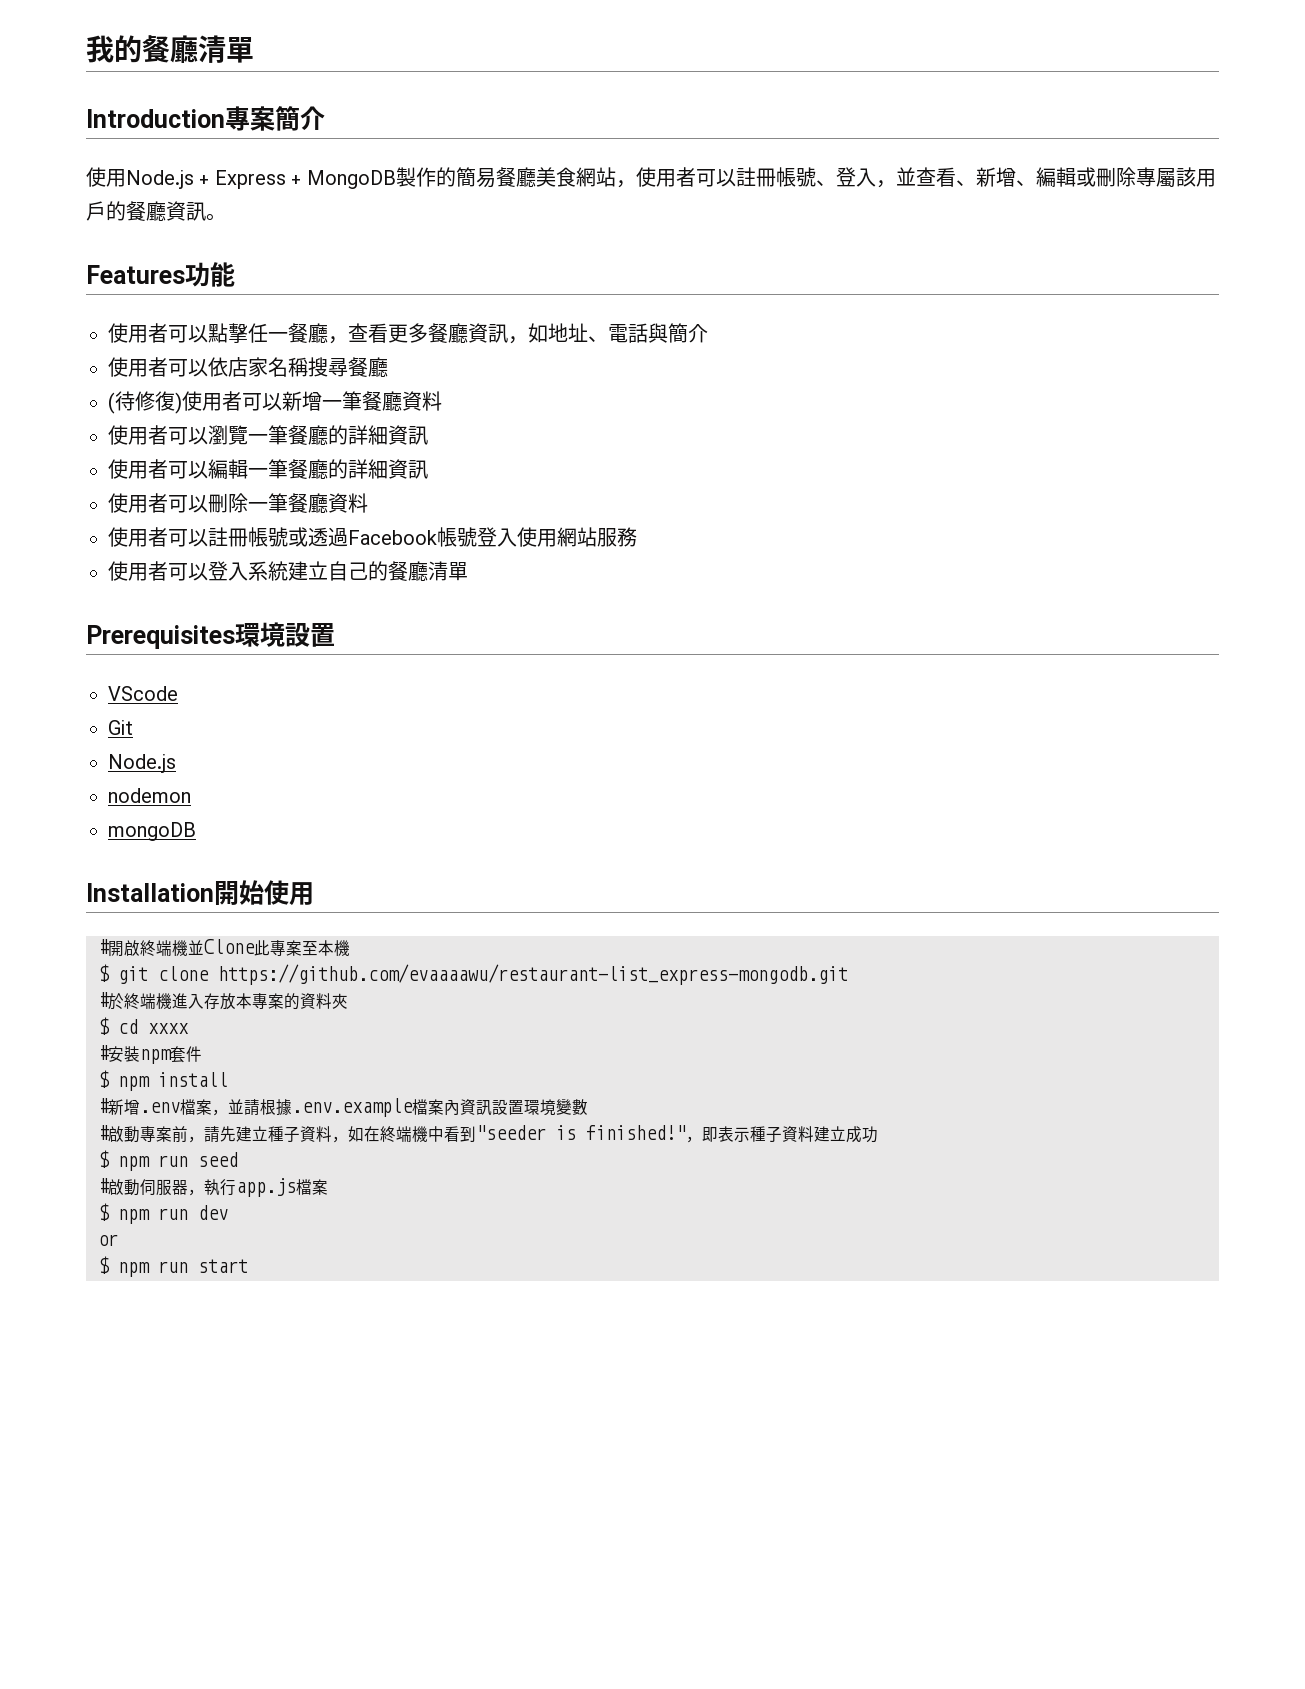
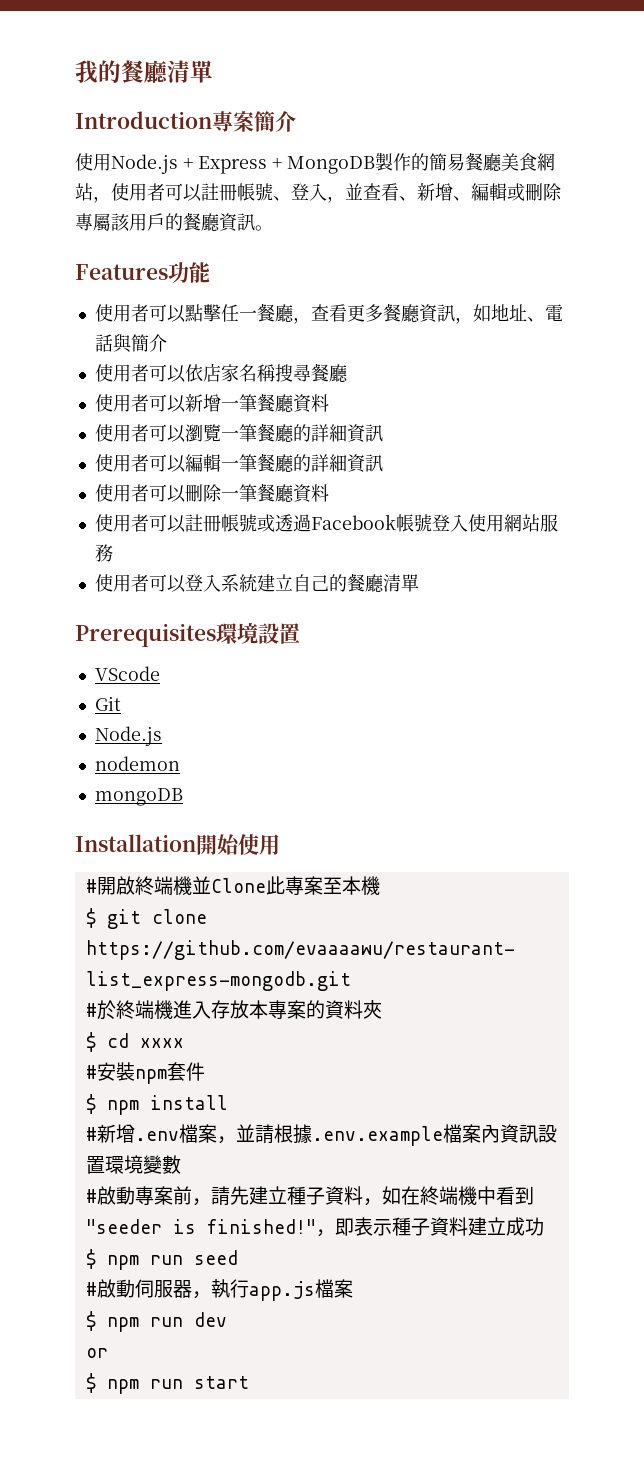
[108,391,182,414] (待修復) -> (348, 373) none

